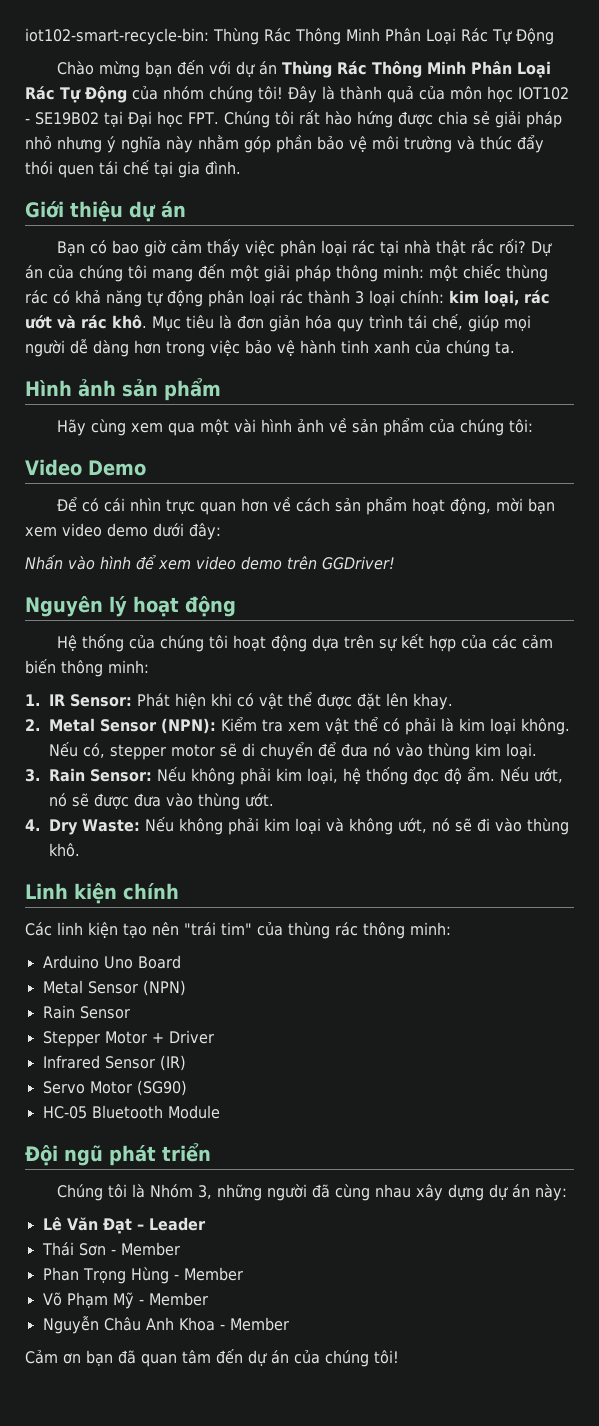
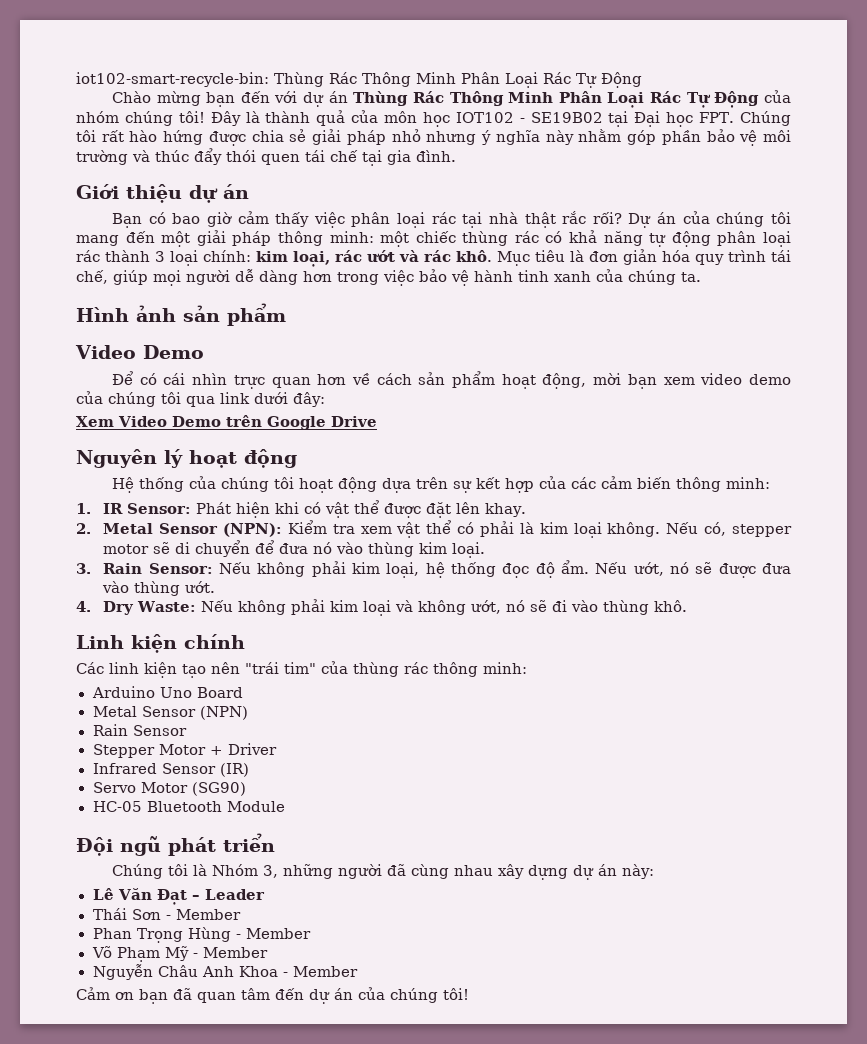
[57,418,534,436] // Hãy cùng xem qua một vài hình ảnh về sản phẩm của chúng tôi: -> (286, 314) none
[153,523,221,540] [25,555,395,570] dưới đây: // Nhấn vào hình để xem video demo trên GGDriver! -> [76,391,325,407] [76,415,377,430] của chúng tôi qua link dưới đây: // Xem Video Demo trên Google Drive

